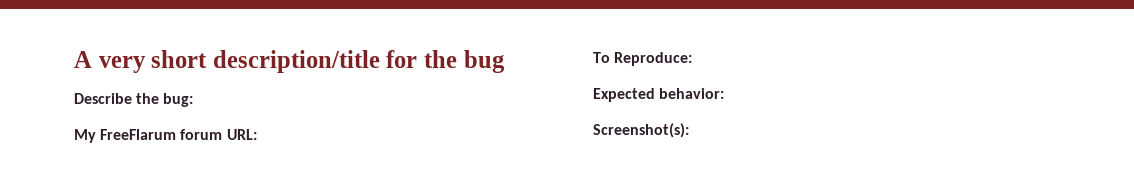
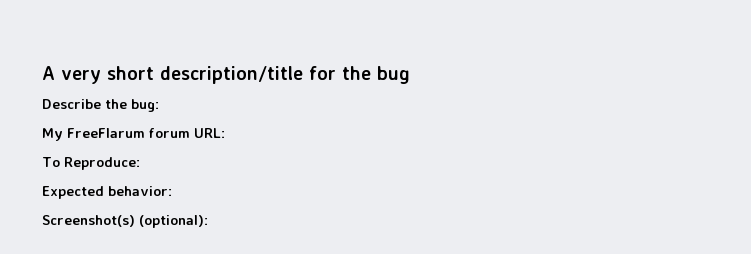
[593,123,689,138] Screenshot(s): -> [42,215,208,228] Screenshot(s) (optional):

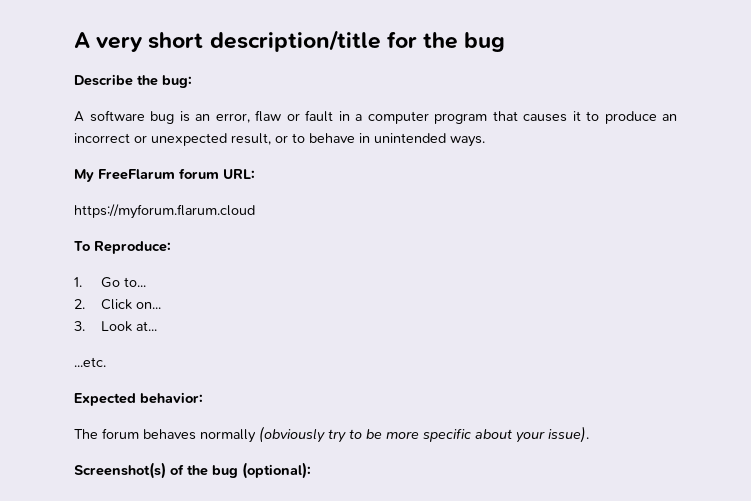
(159, 105) none -> [74,110,677,124] [74,133,485,147] // A software bug is an error, flaw or fault in a computer program that causes it to produce an incorrect or unexpected result, or to behave in unintended ways.
(225, 133) none -> [74,204,255,219] // https://myforum.flarum.cloud
[42,186,172,199] [42,215,135,227] Expected behavior: // Screenshot(s) -> [74,277,147,288] [74,299,162,310] [74,321,158,332] [74,357,106,367] [74,392,203,406] [74,426,589,443] [74,462,238,479] 1. Go to... // 2. Click on... // 3. Look at... // ...etc. // Expected behavior: // The forum behaves normally (obviously try to be more specific about your issue). // Screenshot(s) of the bug

